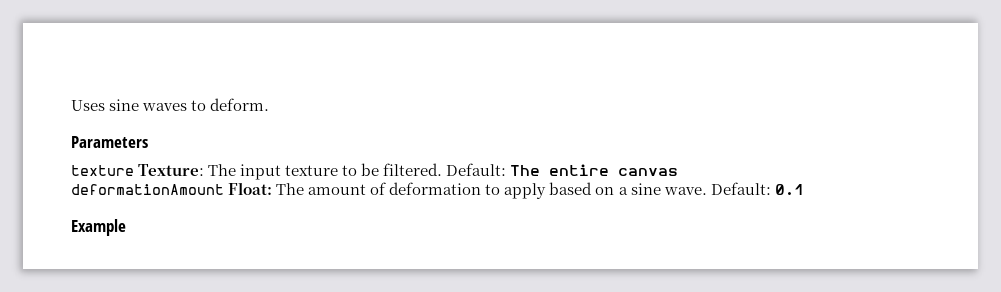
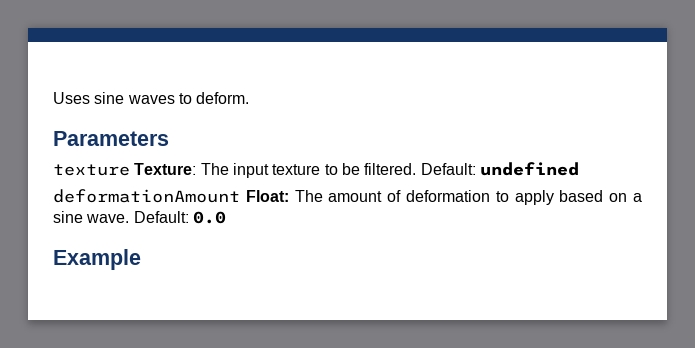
[510,164,679,176] The entire canvas -> [479,162,579,176] undefined
[774,184,804,196] 0.1 -> [192,211,226,224] 0.0

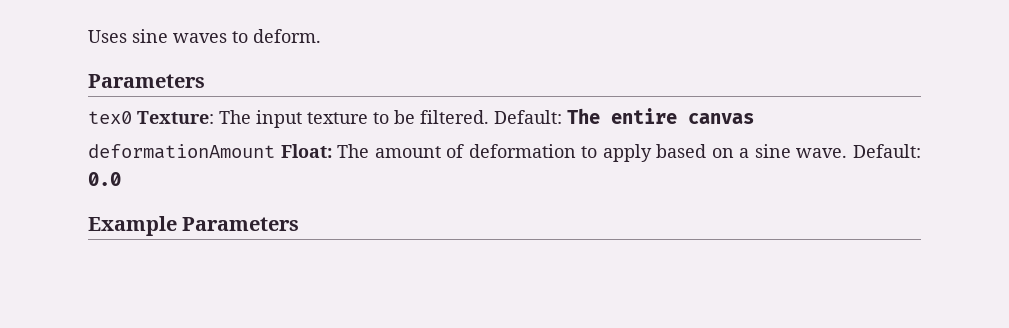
[53,164,130,176] texture -> [88,111,132,124] tex0
[479,162,579,176] undefined -> [567,108,754,124] The entire canvas
(141, 259) none -> [182,217,300,231] Parameters

